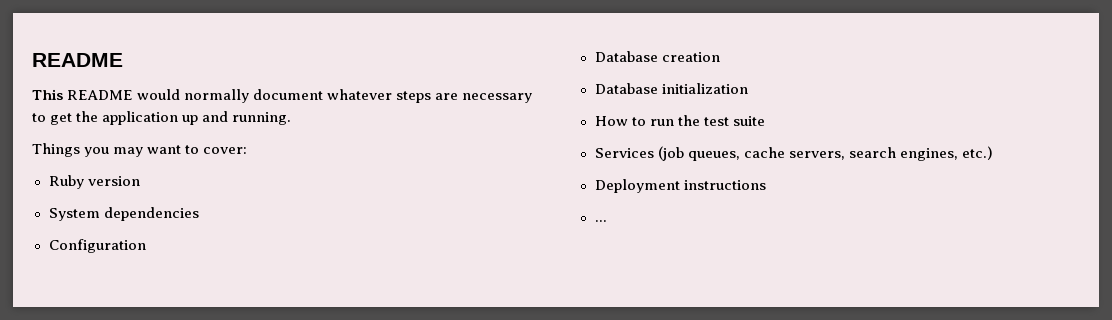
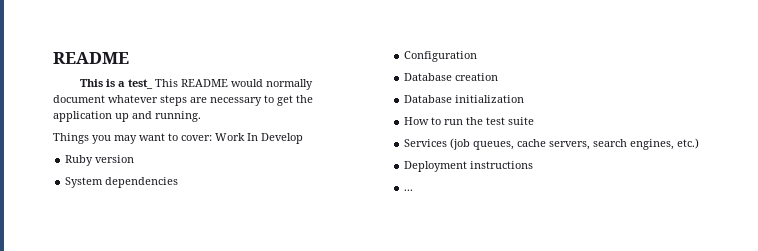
(63, 94) none -> [105,79,178,89] is a test_ This
(248, 150) none -> [215,133,303,144] Work In Develop

